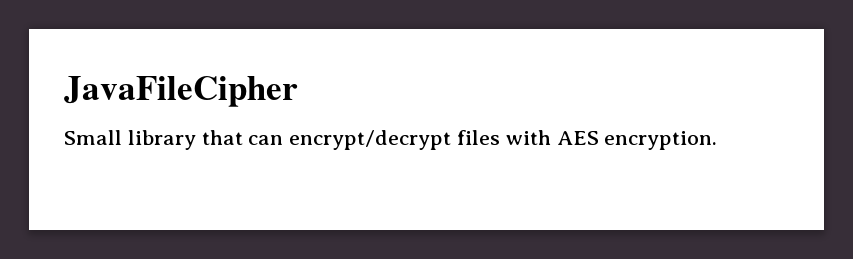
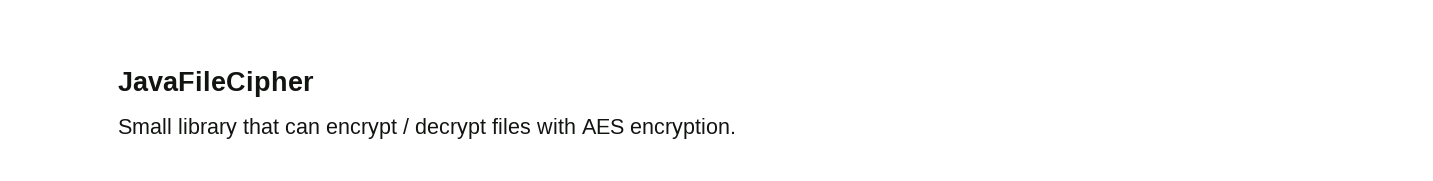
[289,130,452,150] encrypt/decrypt -> [326,118,486,139] encrypt / decrypt

